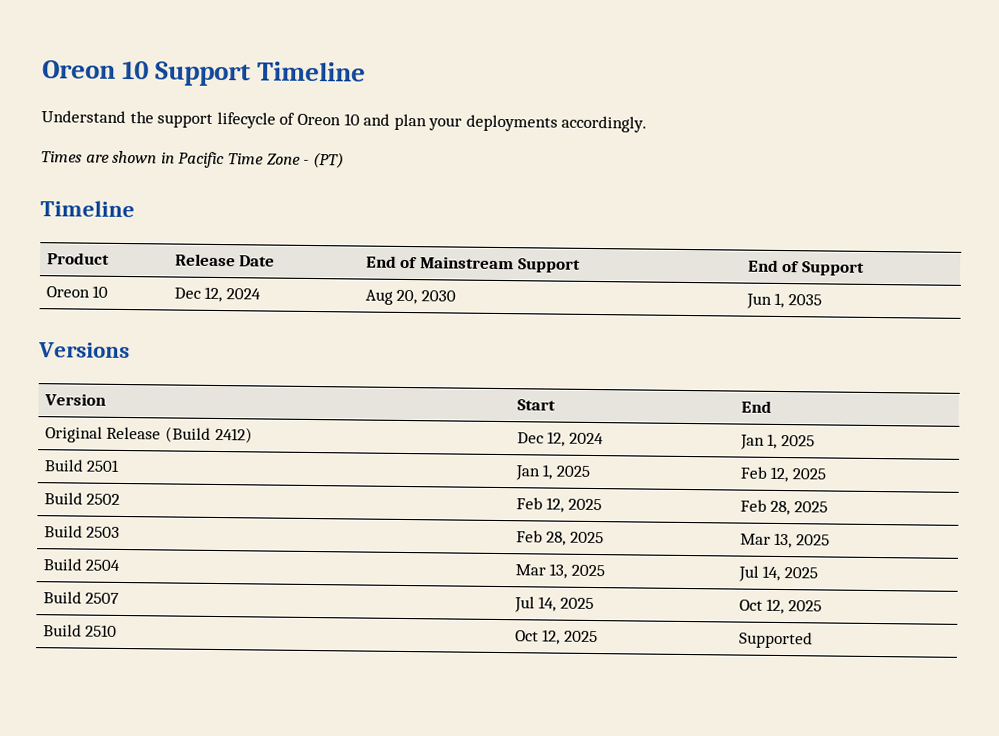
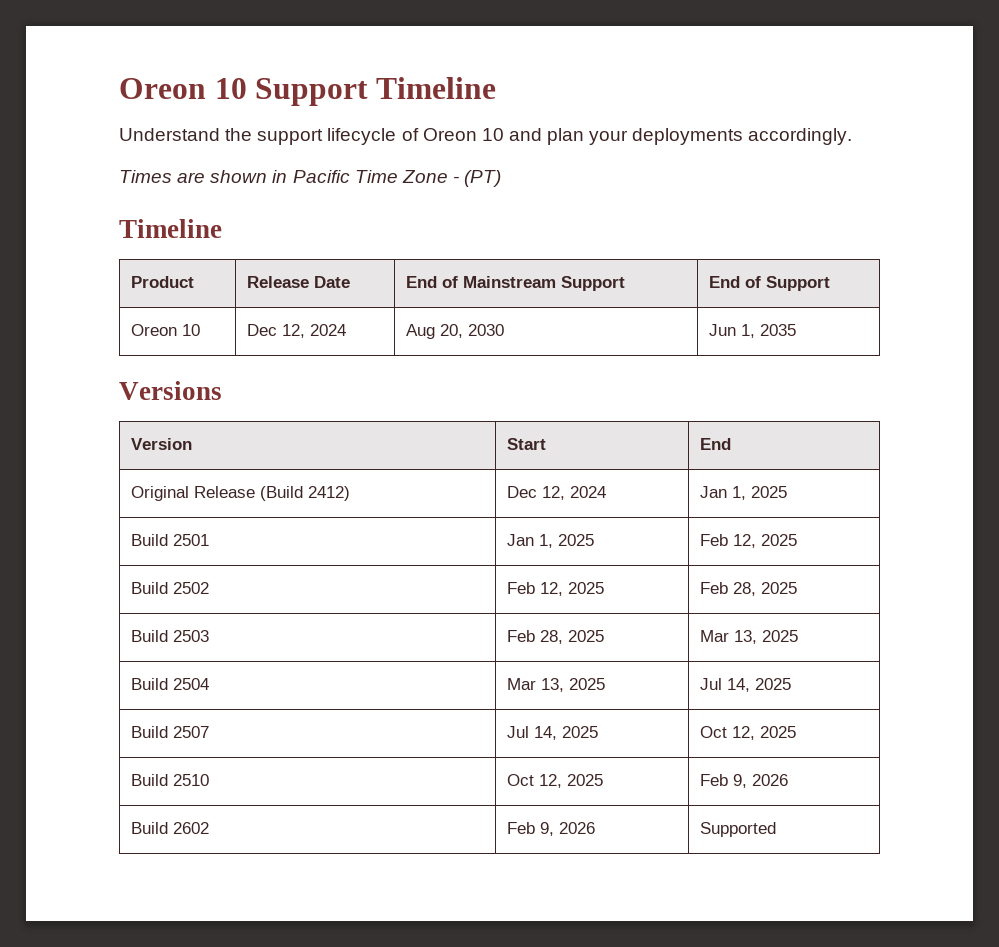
(599, 636) none -> [700,774,789,788] [131,822,210,834] [507,822,596,836] | Feb 9, 2026 // Build 2602 | Feb 9, 2026

